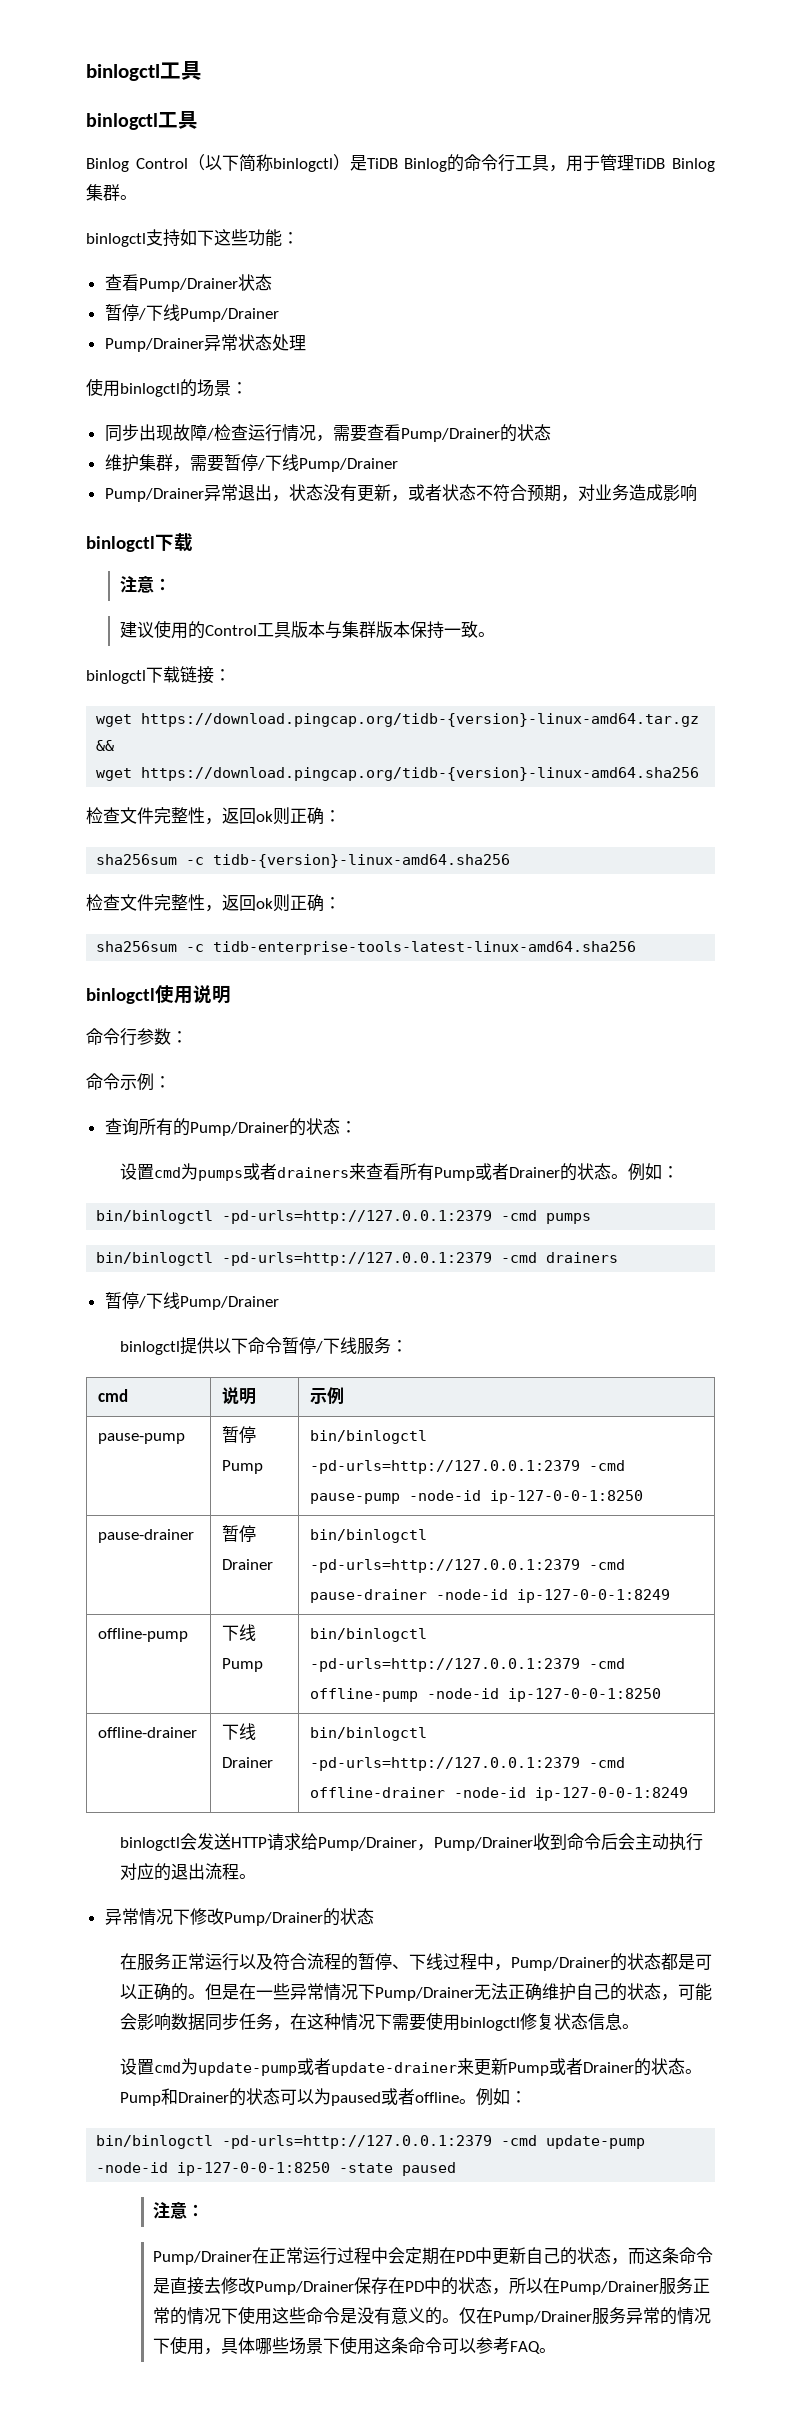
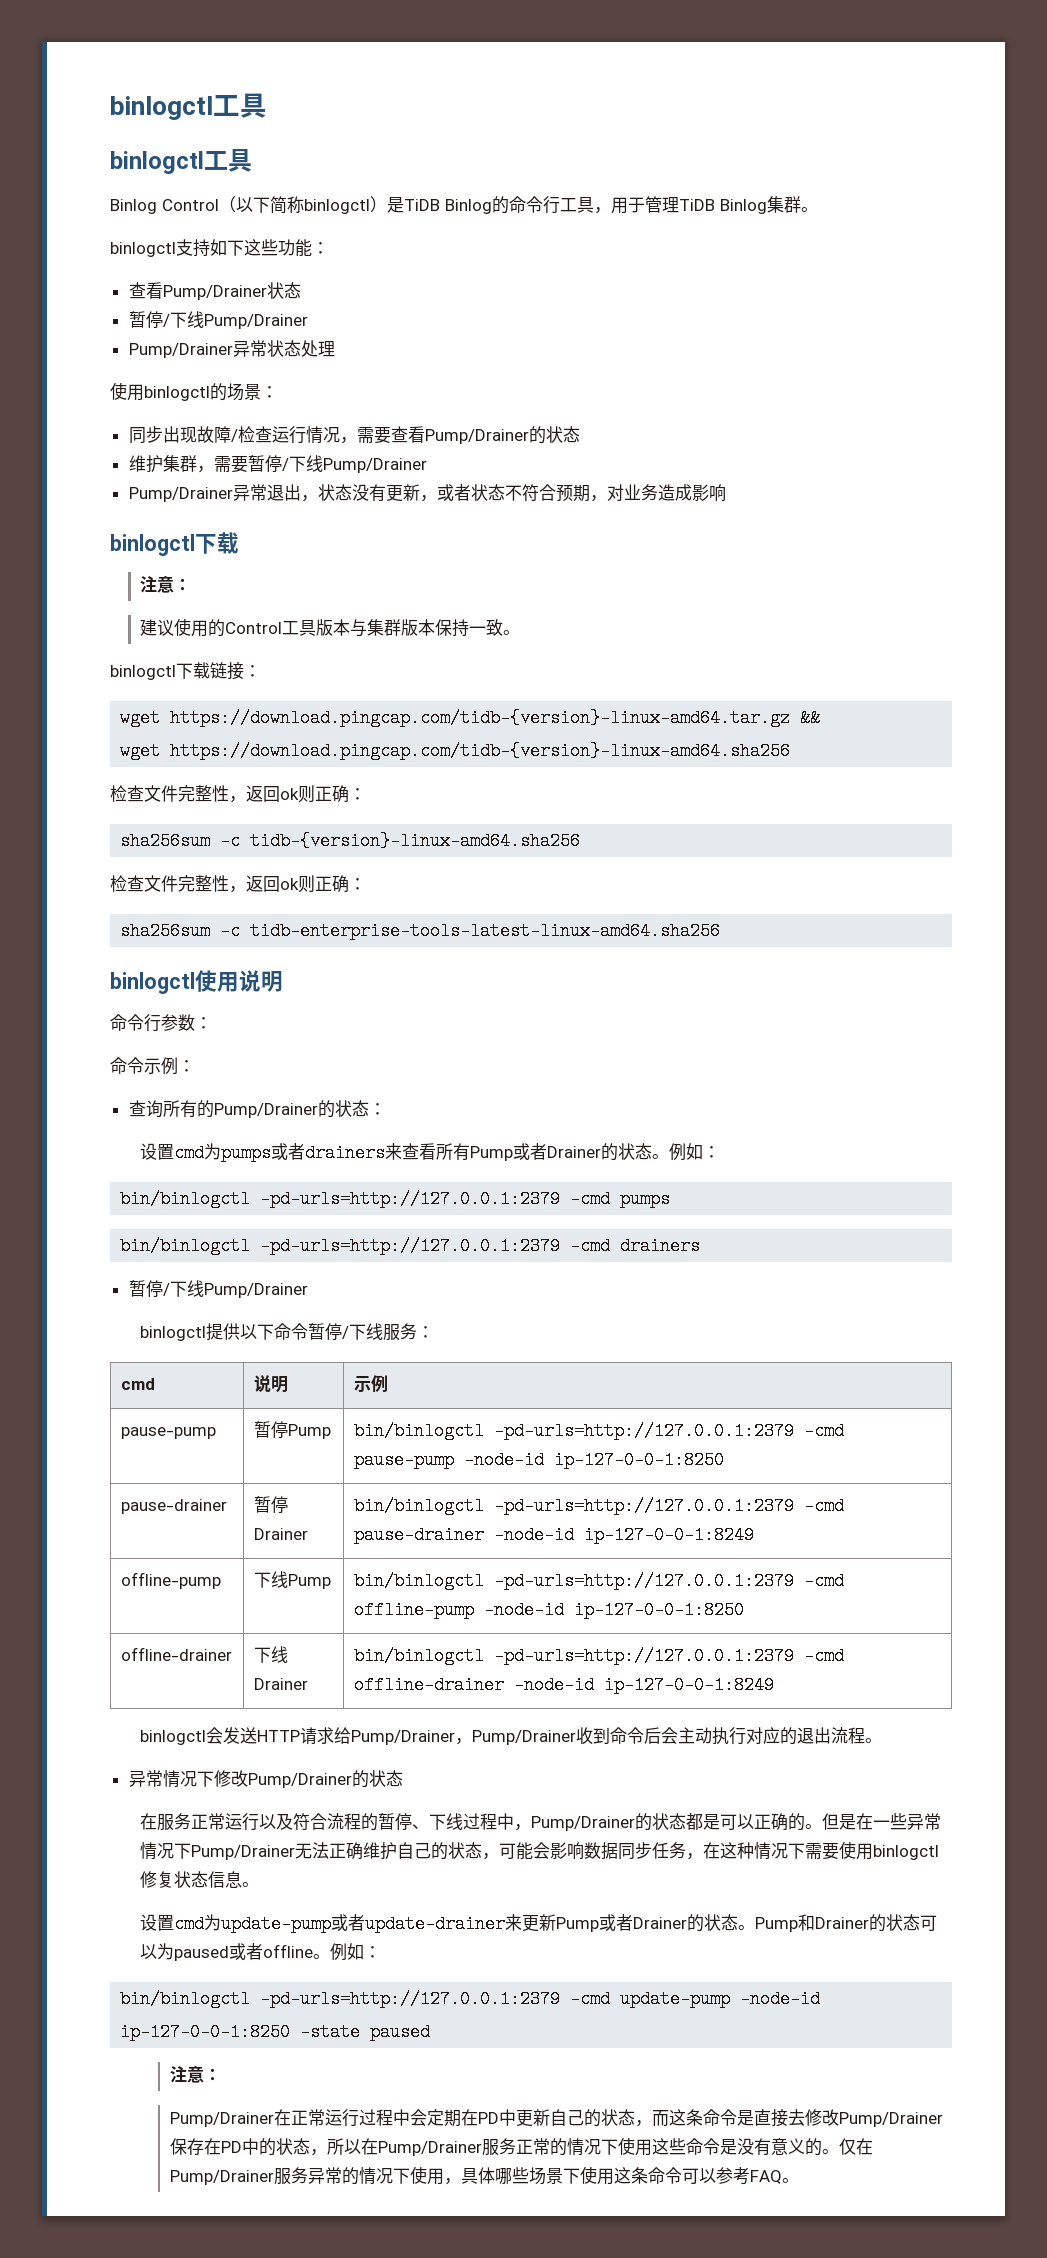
[141,713,700,727] https://download.pingcap.org/tidb-{version}-linux-amd64.tar.gz -> [170,709,791,727] https://download.pingcap.com/tidb-{version}-linux-amd64.tar.gz
[141,767,700,781] https://download.pingcap.org/tidb-{version}-linux-amd64.sha256 -> [170,742,791,760] https://download.pingcap.com/tidb-{version}-linux-amd64.sha256

